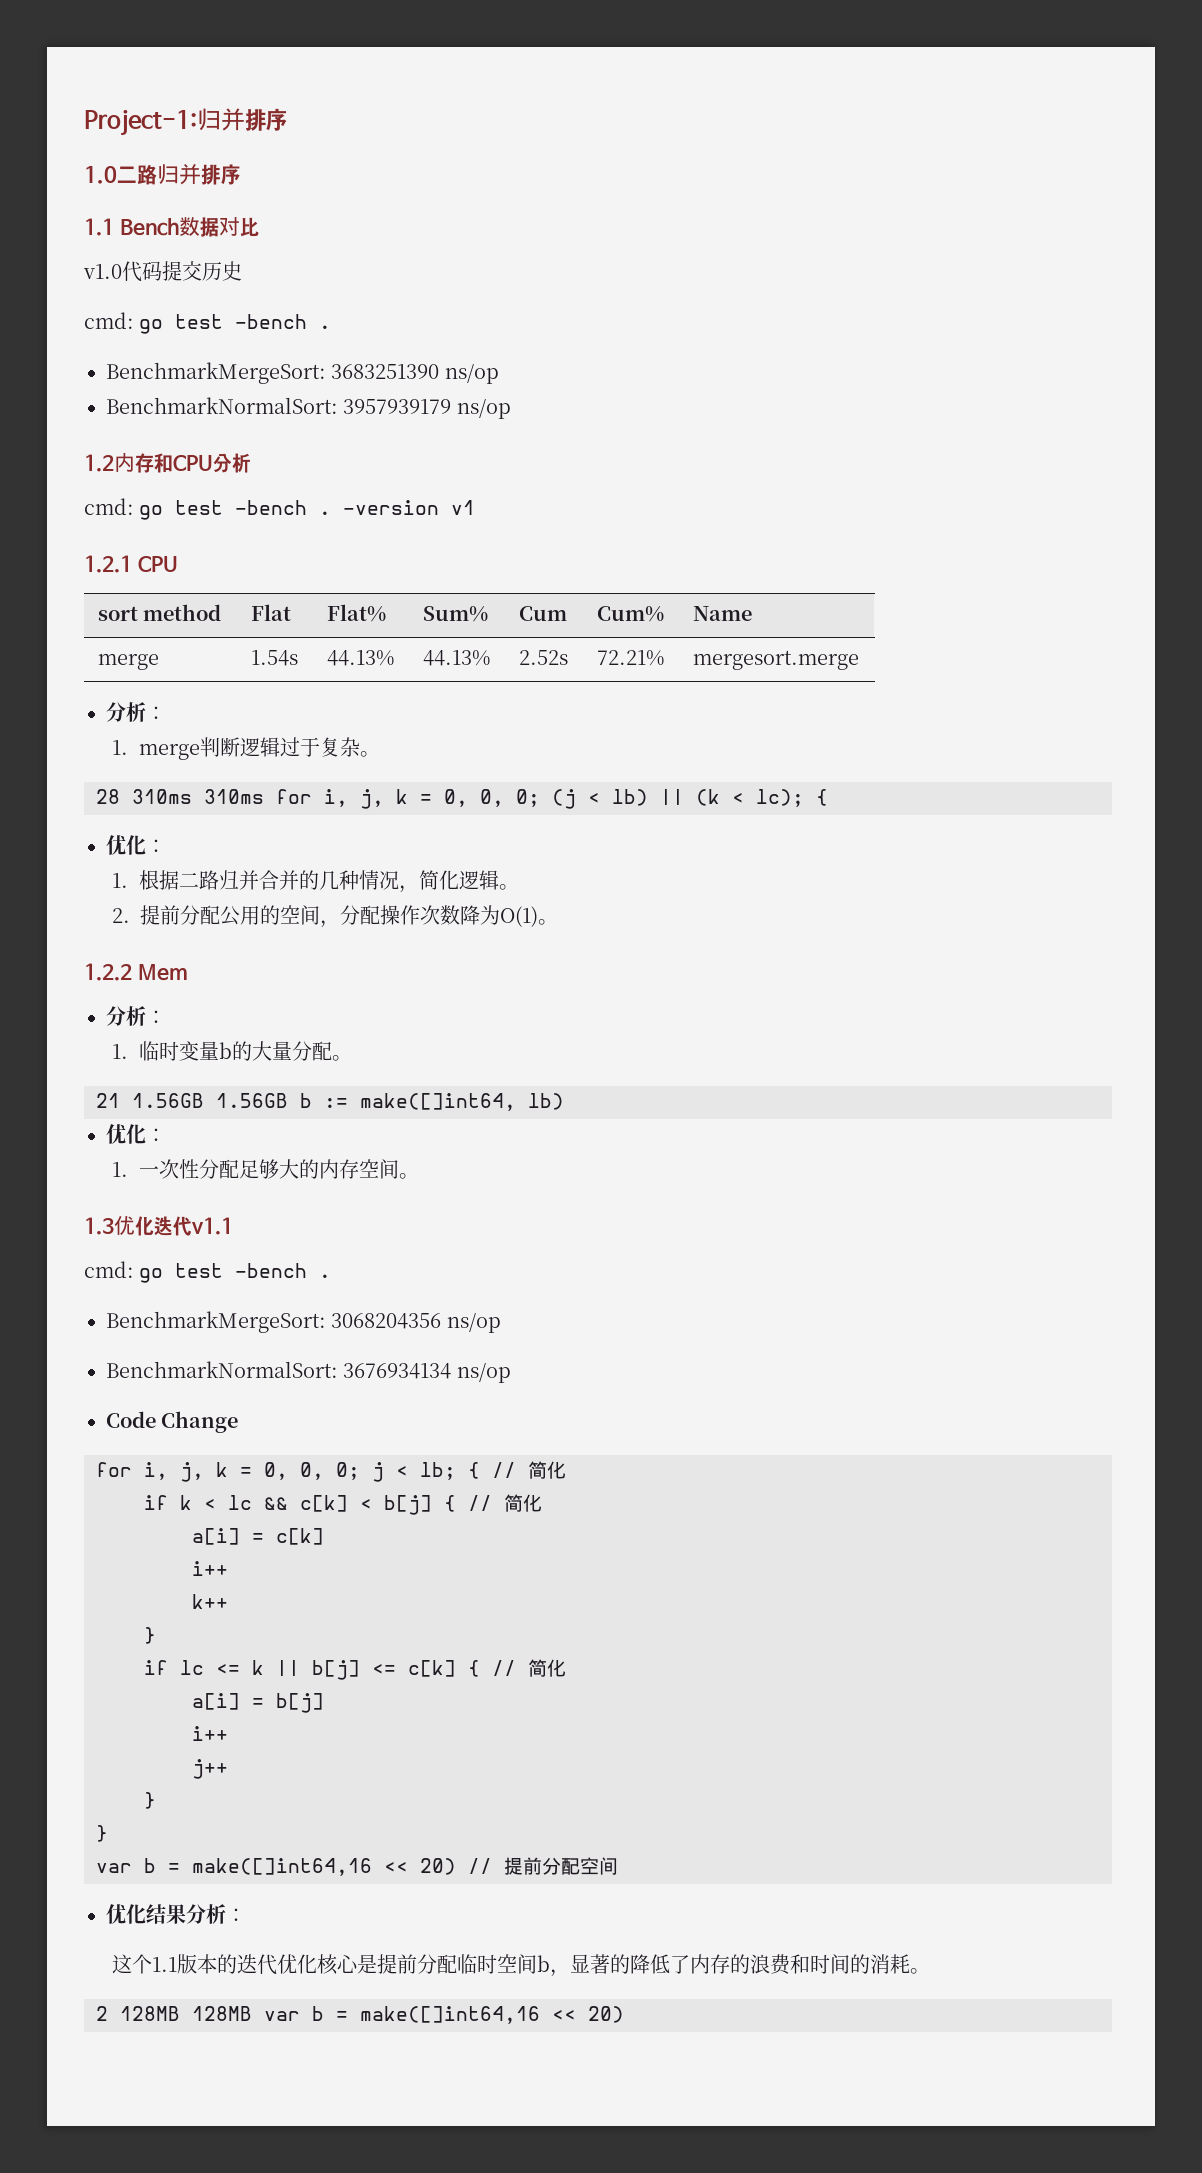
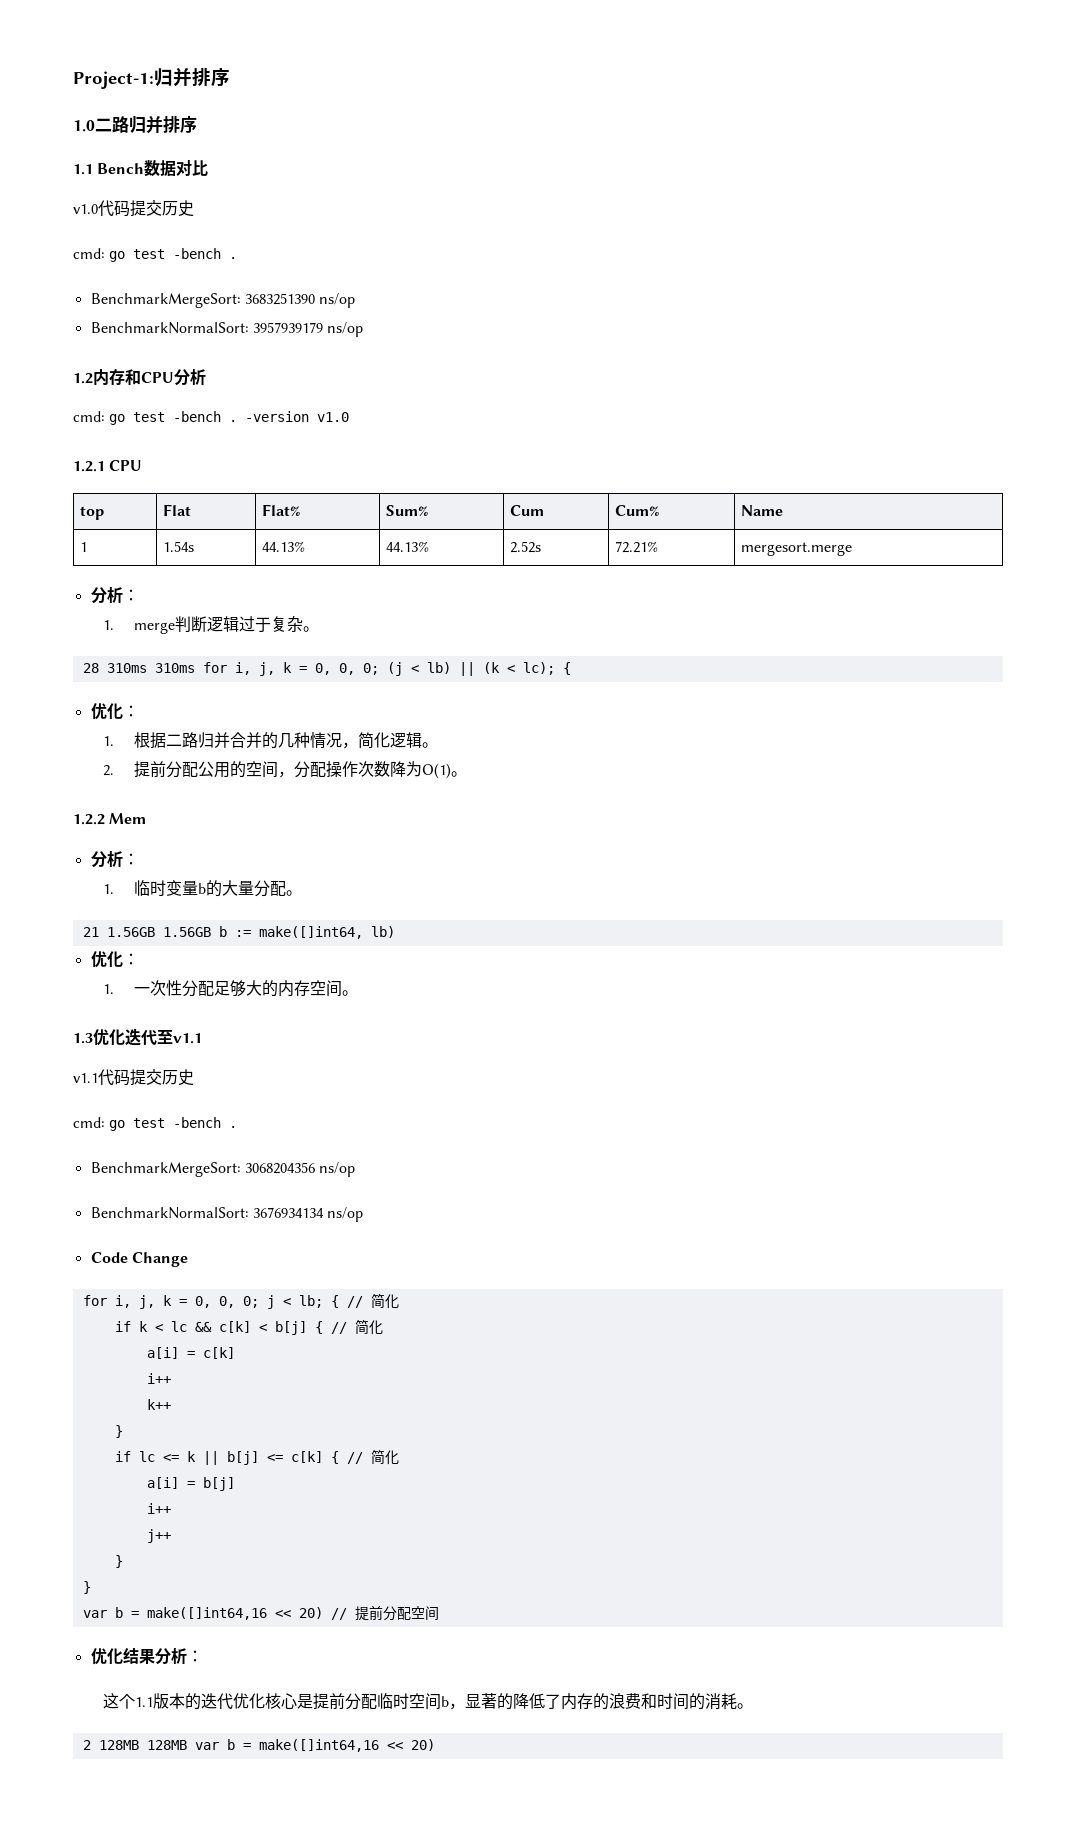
[451,500,476,515] v1 -> [317,412,350,422] v1.0
[97,604,222,621] sort method -> [80,506,105,520] top
[97,653,159,670] merge -> [80,542,88,552] 1
[191,1217,233,1235] v1.1 -> [157,1030,202,1044] [73,1069,194,1086] 至v1.1 // v1.1代码提交历史

